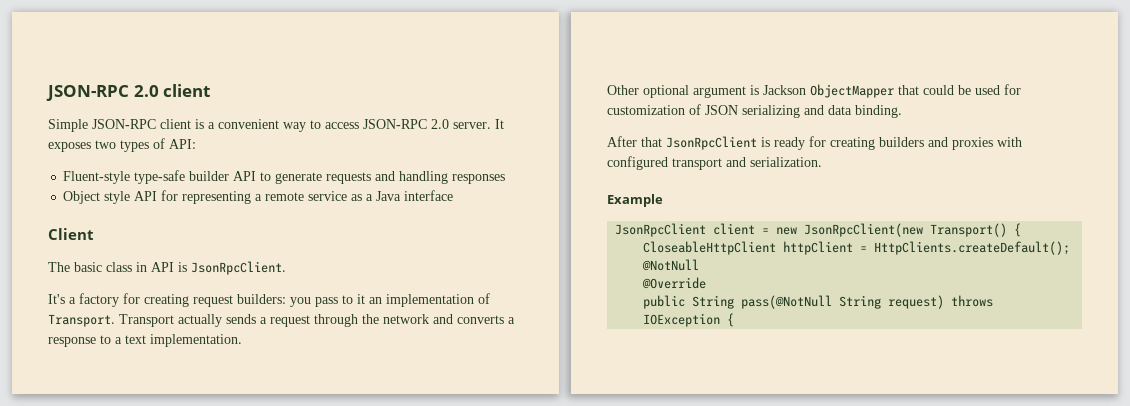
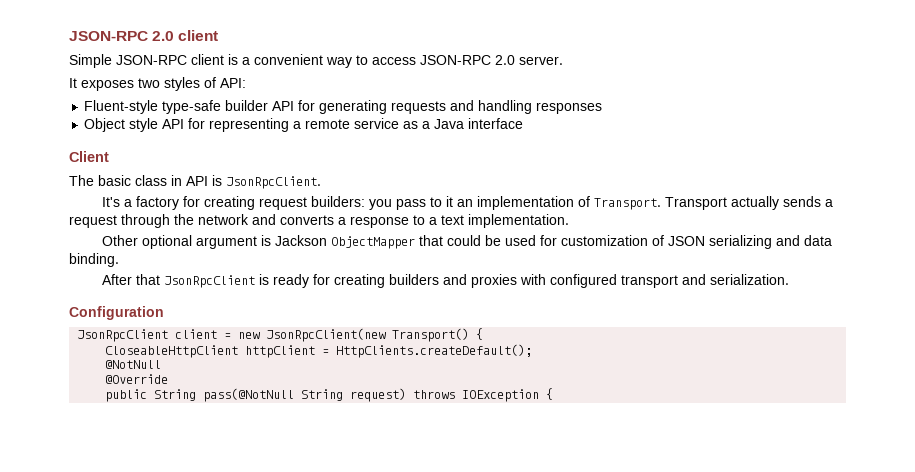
(491, 125) none -> (563, 60) //
[120,140,149,152] types -> [164,77,200,91] styles
[260,172,323,184] to generate -> [298,100,388,114] for generating
[607,194,663,207] Example -> [69,306,164,320] Configuration

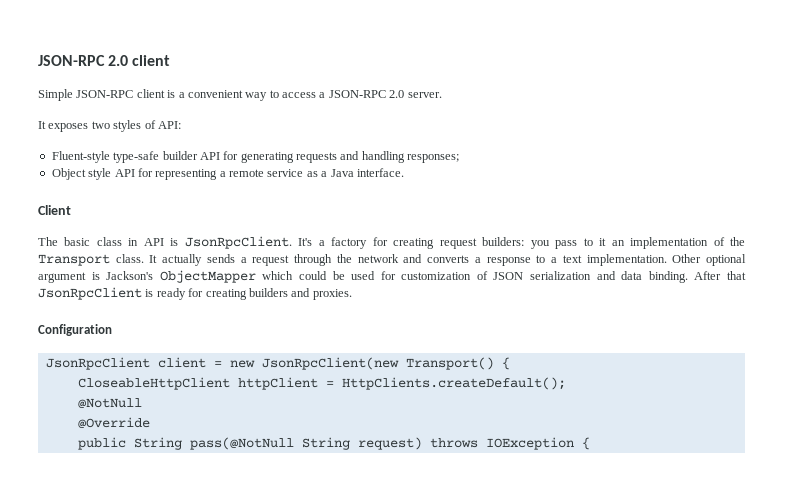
(416, 61) none -> [319,92,326,98] a
[536,102,603,114] responses -> [407,154,460,163] responses;
[468,118,524,129] interface -> [356,168,404,177] interface.
(321, 182) // -> (292, 242) none
[594,197,728,210] Transport. Transport -> [730,237,745,246] [38,254,158,266] the Transport class. It
(569, 221) // -> (667, 260) none
[275,235,444,249] Jackson ObjectMapper that -> [106,270,294,283] Jackson's ObjectMapper which
[709,235,773,249] serializing -> [530,271,592,280] serialization
(119, 260) // -> (688, 277) none
[471,274,790,288] proxies with configured transport and serialization. -> [312,289,352,300] proxies.

